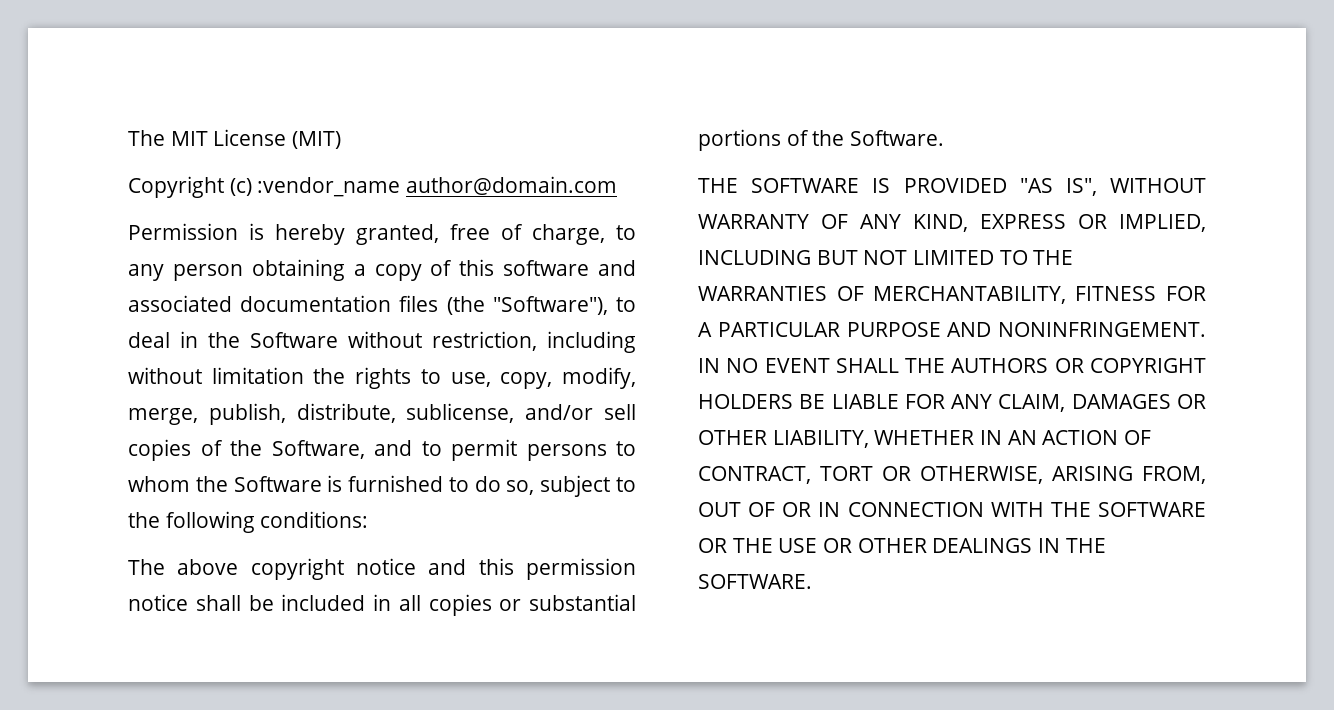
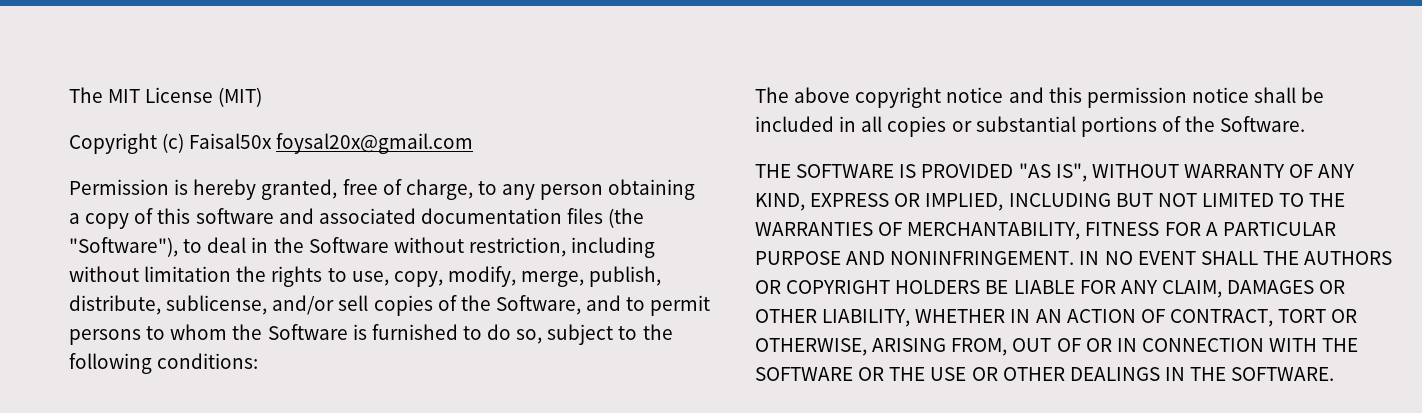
[257,176,618,197] :vendor_name author@domain.com -> [189,133,474,154] Faisal50x foysal20x@gmail.com

